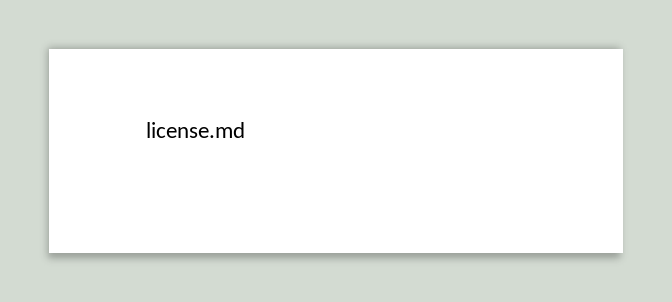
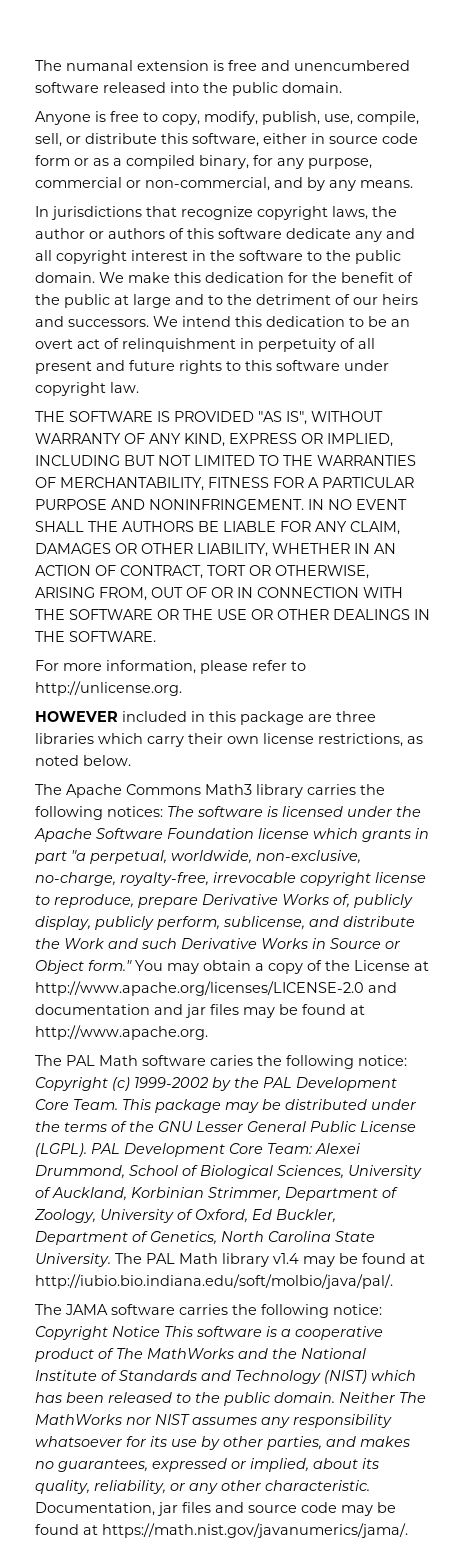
[146,122,245,138] license.md -> [35,60,410,71] [35,82,342,96] [35,111,419,125] [35,133,418,147] [35,155,372,169] [35,177,413,191] [35,206,397,220] [35,228,415,242] [35,250,401,264] [35,272,413,283] [35,294,418,308] [35,316,410,327] [35,338,375,352] [35,360,389,374] [35,382,139,396] [35,411,383,425] [35,433,393,447] [35,455,416,466] [35,477,414,491] [35,499,407,510] [35,521,400,535] [35,543,396,557] [35,565,369,579] [35,587,403,601] [35,609,430,620] [35,631,156,642] [35,660,306,674] [35,681,182,696] [35,711,376,725] [35,733,423,747] [35,755,131,766] [35,784,385,798] [35,806,421,820] [34,828,429,842] [35,850,361,864] [35,872,426,886] [35,894,413,908] [35,916,415,930] [35,938,401,949] [35,960,429,974] [35,981,397,996] [35,1004,365,1018] [35,1025,208,1040] [35,1055,407,1069] [35,1077,397,1091] [35,1099,417,1113] [35,1121,416,1132] [35,1143,360,1157] [35,1165,422,1179] [35,1187,398,1201] [34,1209,336,1223] [35,1231,375,1245] [35,1253,425,1267] [35,1274,393,1289] [35,1304,382,1318] [35,1326,383,1340] [35,1348,366,1362] [35,1370,416,1384] [35,1392,426,1406] [35,1414,392,1428] [35,1436,410,1450] [35,1458,379,1472] [35,1480,370,1494] [35,1502,396,1516] [35,1523,408,1538] The numanal extension is free and unencumbered software released into the public domain. // Anyone is free to copy, modify, publish, use, compile, sell, or distribute this software, either in source code form or as a compiled binary, for any purpose, commercial or non-commercial, and by any means. // In jurisdictions that recognize copyright laws, the author or authors of this software dedicate any and all copyright interest in the software to the public domain. We make this dedication for the benefit of the public at large and to the detriment of our heirs and successors. We intend this dedication to be an overt act of relinquishment in perpetuity of all present and future rights to this software under copyright law. // THE SOFTWARE IS PROVIDED "AS IS", WITHOUT WARRANTY OF ANY KIND, EXPRESS OR IMPLIED, INCLUDING BUT NOT LIMITED TO THE WARRANTIES OF MERCHANTABILITY, FITNESS FOR A PARTICULAR PURPOSE AND NONINFRINGEMENT. IN NO EVENT SHALL THE AUTHORS BE LIABLE FOR ANY CLAIM, DAMAGES OR OTHER LIABILITY, WHETHER IN AN ACTION OF CONTRACT, TORT OR OTHERWISE, ARISING FROM, OUT OF OR IN CONNECTION WITH THE SOFTWARE OR THE USE OR OTHER DEALINGS IN THE SOFTWARE. // For more information, please refer to http://unlicense.org. // HOWEVER included in this package are three libraries which carry their own license restrictions, as noted below. // The Apache Commons Math3 library carries the following notices: The software is licensed under the Apache Software Foundation license which grants in part "a perpetual, worldwide, non-exclusive, no-charge, royalty-free, irrevocable copyright license to reproduce, prepare Derivative Works of, publicly display, publicly perform, sublicense, and distribute the Work and such Derivative Works in Source or Object form." You may obtain a copy of the License at http://www.apache.org/licenses/LICENSE-2.0 and documentation and jar files may be found at http://www.apache.org. // The PAL Math software caries the following notice: Copyright (c) 1999-2002 by the PAL Development Core Team. This package may be distributed under the terms of the GNU Lesser General Public License (LGPL). PAL Development Core Team: Alexei Drummond, School of Biological Sciences, University of Auckland, Korbinian Strimmer, Department of Zoology, University of Oxford, Ed Buckler, Department of Genetics, North Carolina State University. The PAL Math library v1.4 may be found at http://iubio.bio.indiana.edu/soft/molbio/java/pal/. // The JAMA software carries the following notice: Copyright Notice This software is a cooperative product of The MathWorks and the National Institute of Standards and Technology (NIST) which has been released to the public domain. Neither The MathWorks nor NIST assumes any responsibility whatsoever for its use by other parties, and makes no guarantees, expressed or implied, about its quality, reliability, or any other characteristic. Documentation, jar files and source code may be found at https://math.nist.gov/javanumerics/jama/.

